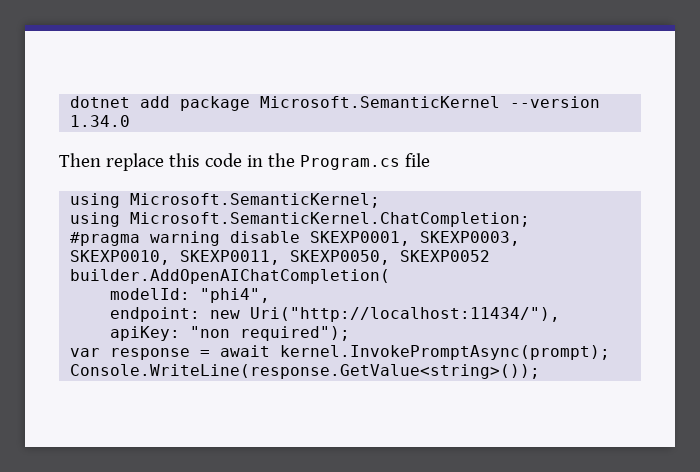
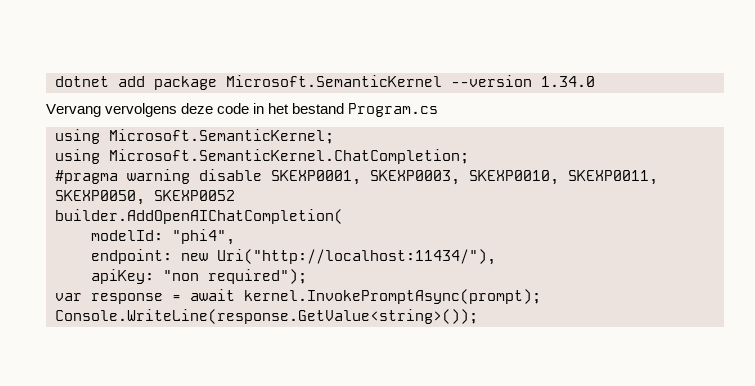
[59,153,295,171] Then replace this code in the -> [46,103,345,117] Vervang vervolgens deze code in het bestand
[404,153,430,167] file -> (439, 110) none

